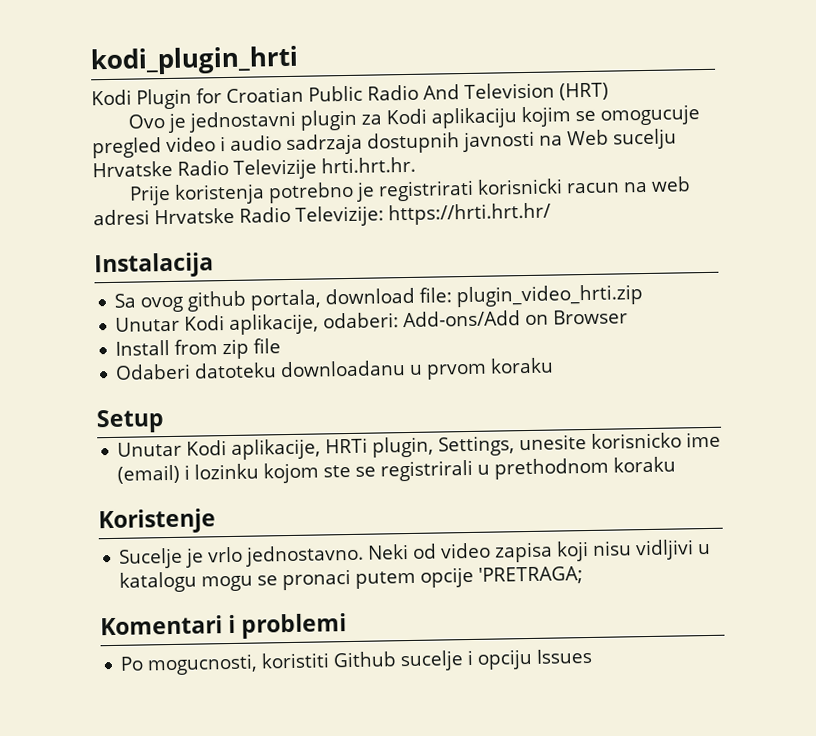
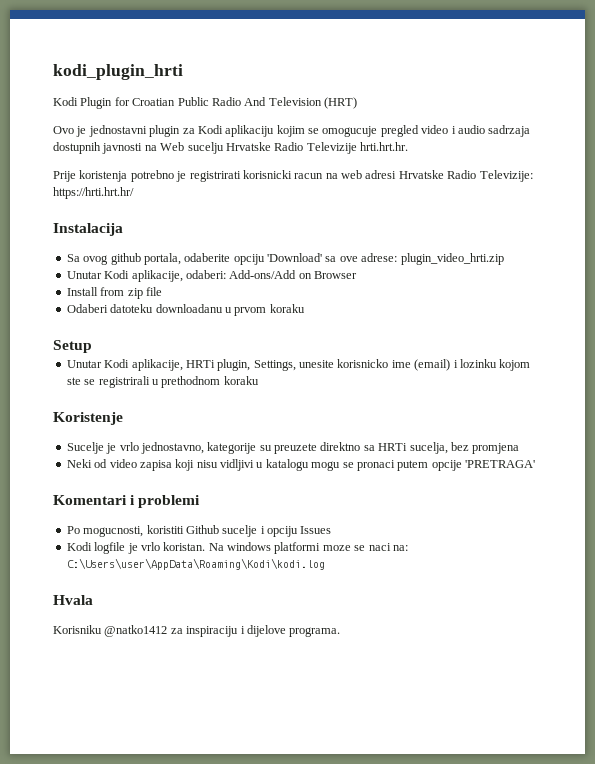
[325,287,453,305] download file: -> [184,253,398,265] odaberite opciju 'Download' sa ove adrese:
[244,544,365,567] jednostavno. -> [140,442,520,454] jednostavno, kategorije su preuzete direktno sa HRTi sucelja, bez promjena //
[478,566,584,585] 'PRETRAGA; -> [465,460,535,468] 'PRETRAGA'
(593, 656) none -> [66,542,408,554] [66,558,325,570] [53,595,93,605] [53,625,341,637] // Kodi logfile je vrlo koristan. Na windows platformi moze se naci na: C:\Users\user\AppData\Roaming\Kodi\kodi.log // Hvala // Korisniku @natko1412 za inspiraciju i dijelove programa.

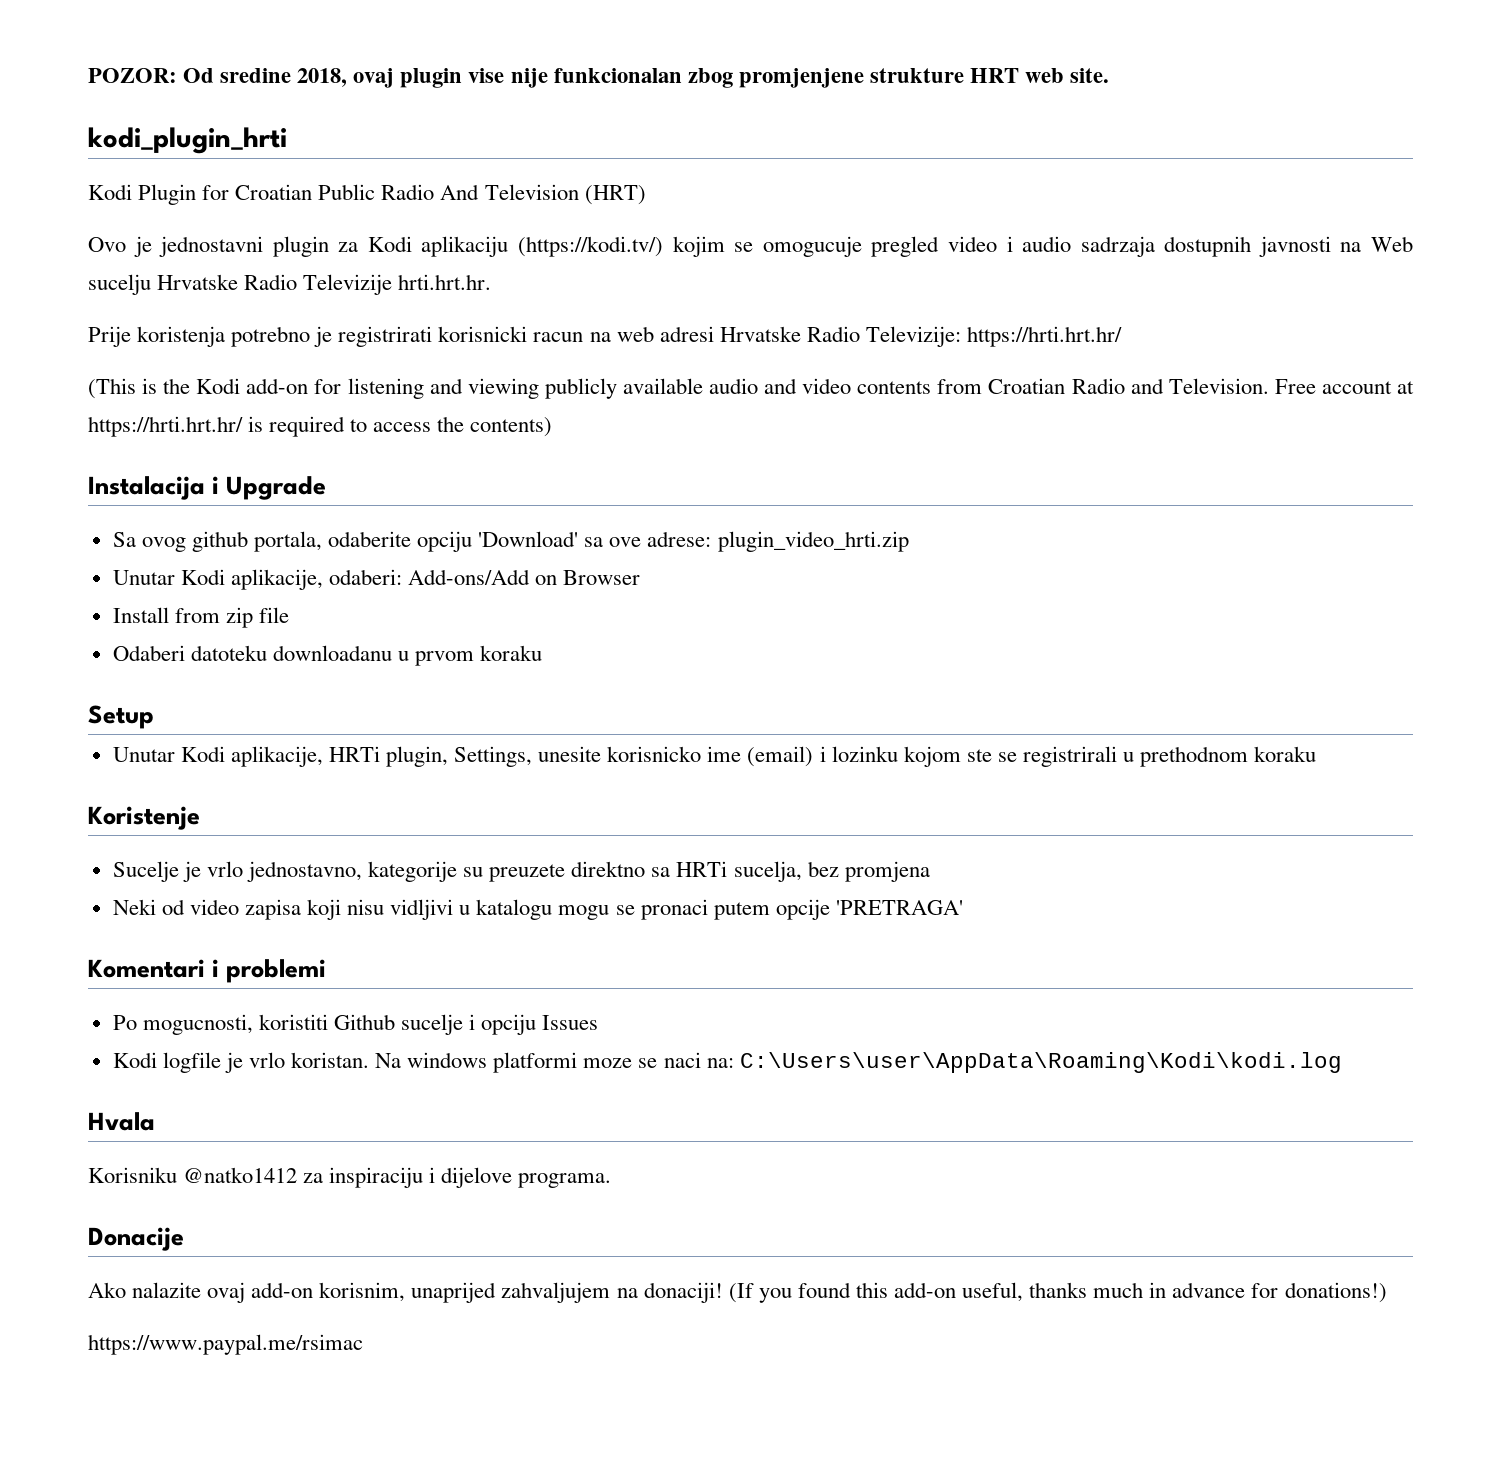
(53, 72) none -> [88,68,1110,88] POZOR: Od sredine 2018, ovaj plugin vise nije funkcionalan zbog promjenjene strukture HRT web site. //
(275, 131) none -> [518,236,664,257] (https://kodi.tv/)
(134, 193) none -> [88,378,1414,399] [88,416,553,437] // (This is the Kodi add-on for listening and viewing publicly available audio and video contents from Croatian Radio and Television. Free account at https://hrti.hrt.hr/ is required to access the contents)
(123, 229) none -> [212,476,327,500] i Upgrade
(341, 632) none -> [88,1227,184,1251] [88,1282,1387,1303] [88,1334,363,1355] // Donacije // Ako nalazite ovaj add-on korisnim, unaprijed zahvaljujem na donaciji! (If you found this add-on useful, thanks much in advance for donations!) // https://www.paypal.me/rsimac

